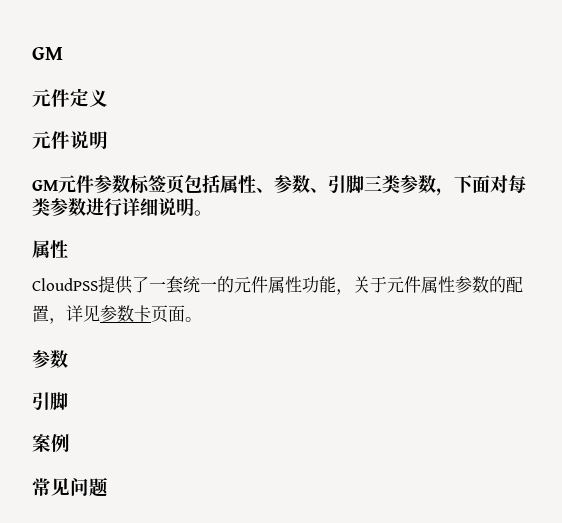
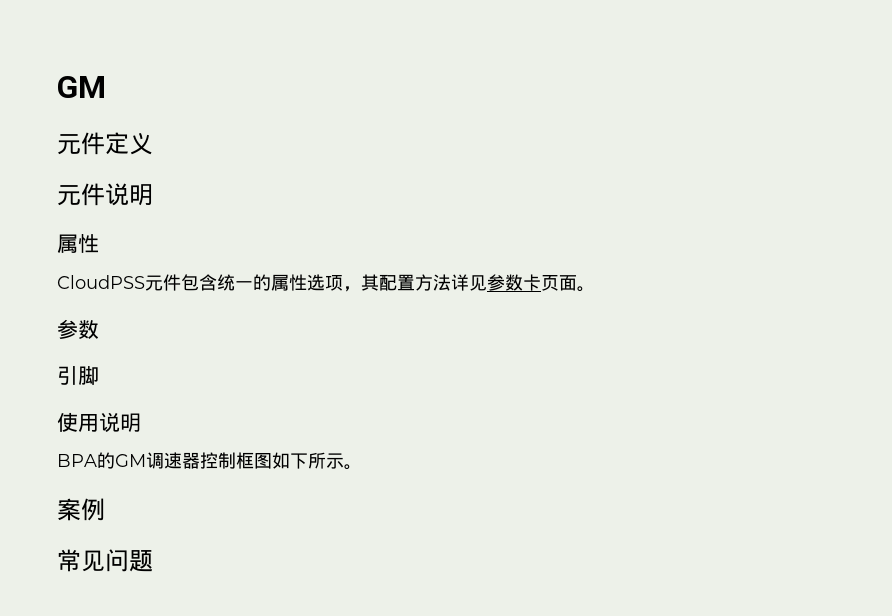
[32,174,526,196] [32,198,212,217] [32,240,68,259] [32,276,523,295] [32,305,66,324] GM元件参数标签页包括属性、参数、引脚三类参数，下面对每类参数进行详细说明。 // 属性 // CloudPSS提供了一套统一的元件属性功能，关于元件属性参数的配置， -> [57,234,99,253] [57,274,451,292] 属性 // CloudPSS元件包含统一的属性选项，其配置方法
(68, 401) none -> [57,412,141,432] [57,452,362,470] // 使用说明 // BPA的GM调速器控制框图如下所示。

